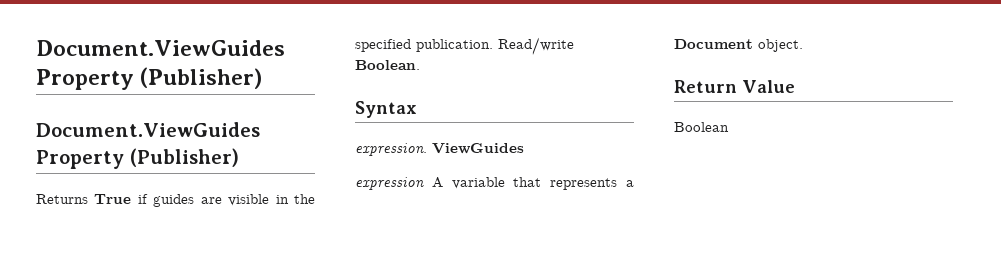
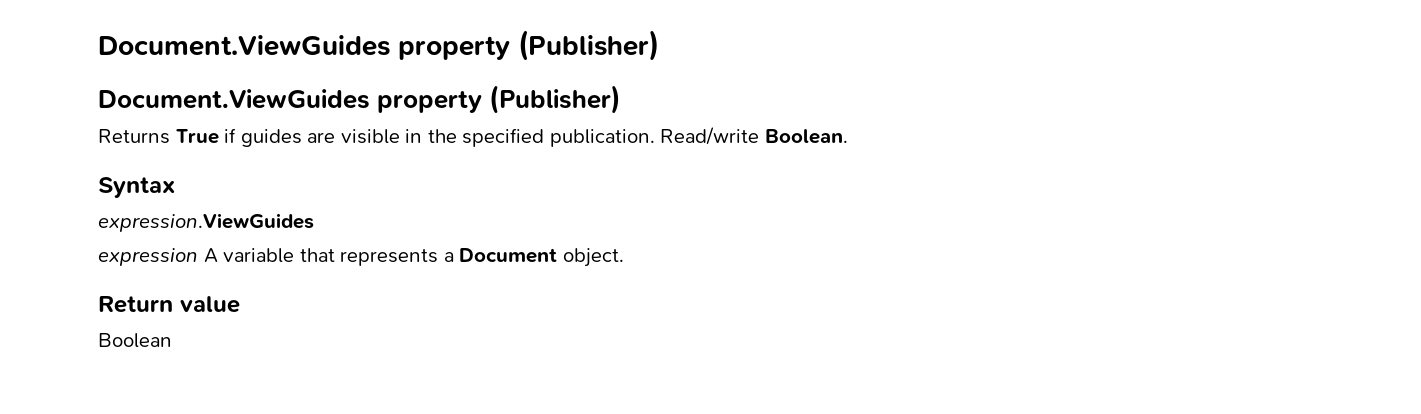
[36,40,285,56] [36,69,134,90] Document.ViewGuides Property -> [98,35,510,60] Document.ViewGuides property
[36,150,124,169] Property -> [377,91,483,113] property
[355,143,524,156] expression. ViewGuides -> [98,213,314,232] expression.ViewGuides
[742,80,795,93] Value -> [180,296,240,313] value

